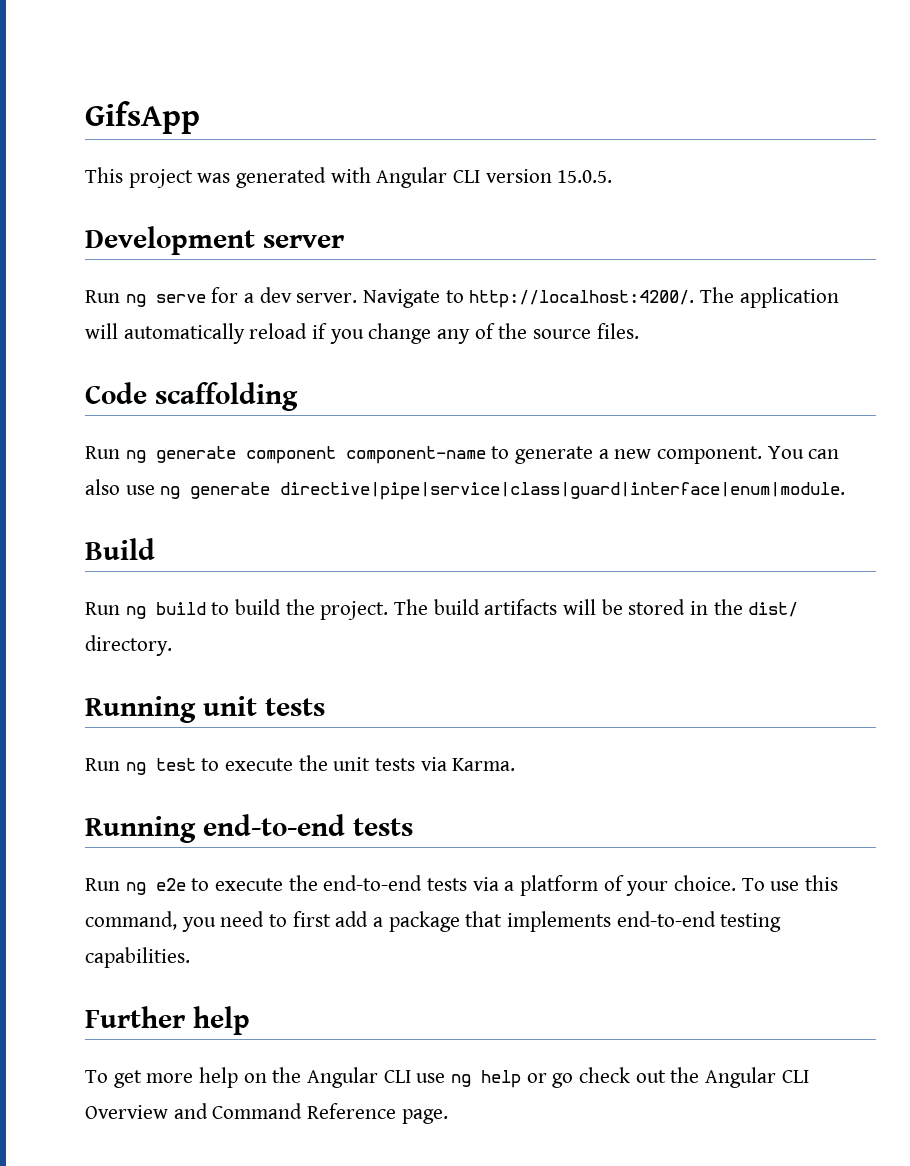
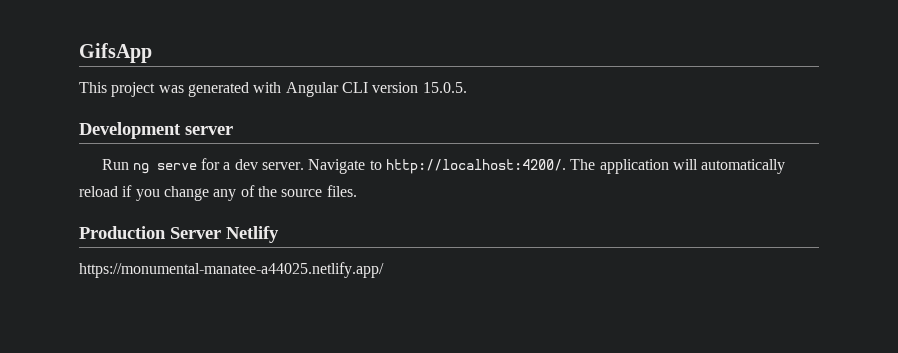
[85,382,298,411] [85,446,840,464] [85,479,846,500] [85,538,155,560] [85,599,799,620] [85,635,172,656] [85,696,325,723] [85,755,516,775] [85,814,413,843] [85,875,839,896] [85,911,782,932] [85,947,190,968] [85,1006,250,1035] [85,1067,809,1088] [85,1103,448,1124] Code scaffolding // Run ng generate component component-name to generate a new component. You can also use ng generate directive|pipe|service|class|guard|interface|enum|module. // Build // Run ng build to build the project. The build artifacts will be stored in the dist/ directory. // Running unit tests // Run ng test to execute the unit tests via Karma. // Running end-to-end tests // Run ng e2e to execute the end-to-end tests via a platform of your choice. To use this command, you need to first add a package that implements end-to-end testing capabilities. // Further help // To get more help on the Angular CLI use ng help or go check out the Angular CLI Overview and Command Reference page. -> [79,226,279,243] [79,262,384,278] Production Server Netlify // https://monumental-manatee-a44025.netlify.app/

